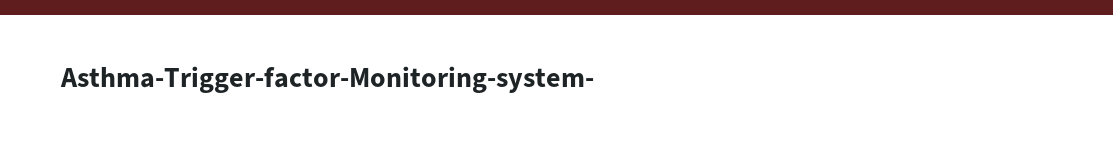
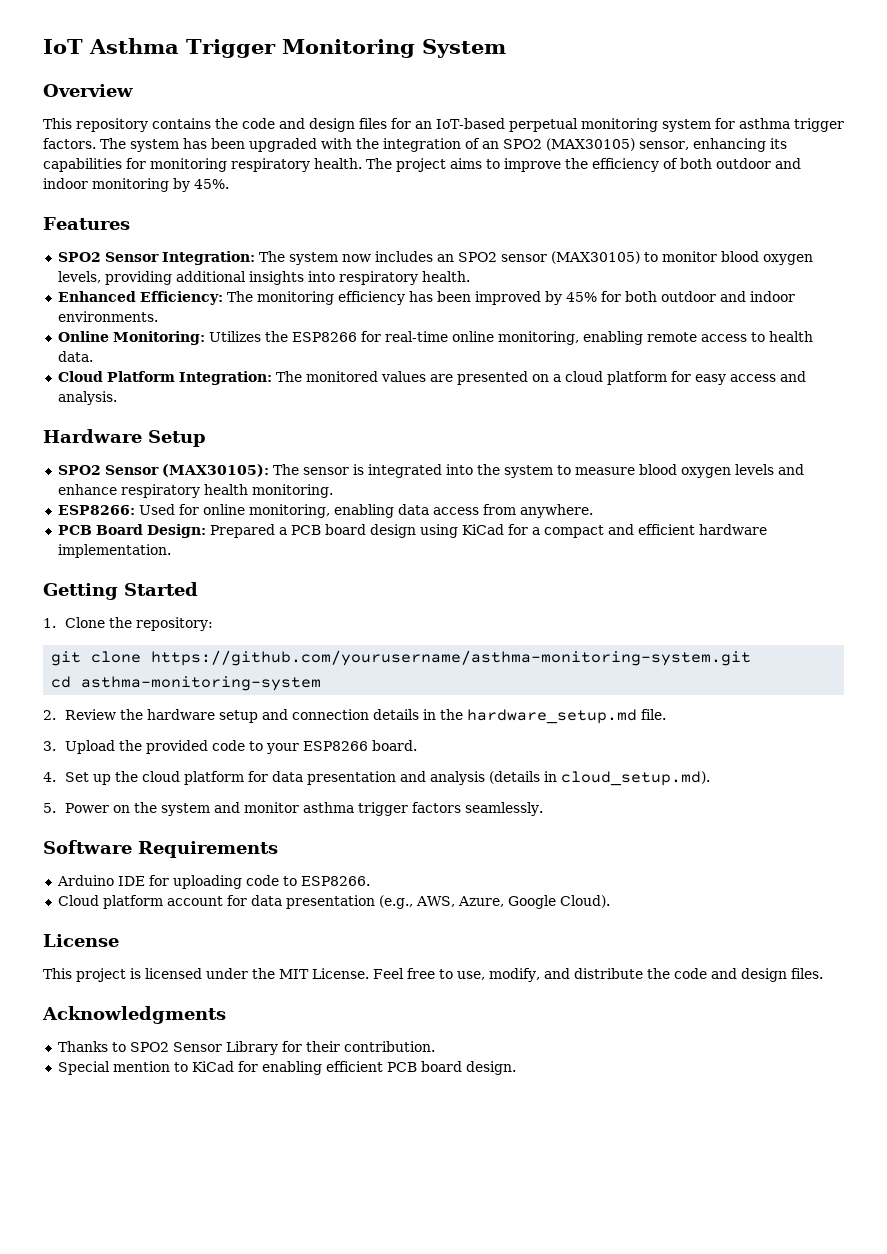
[60,66,594,93] Asthma-Trigger-factor-Monitoring-system- -> [43,38,506,58] [43,84,133,97] [43,118,844,132] [43,138,787,152] [43,158,801,172] [43,178,229,192] [43,217,130,230] [57,251,813,265] [57,271,470,285] [57,291,795,305] [57,311,158,322] [57,331,813,345] [57,351,93,362] [57,371,806,385] [57,391,117,405] [43,429,206,447] [57,464,804,478] [57,484,333,498] [57,504,593,518] [57,524,767,538] [57,544,171,558] [43,582,198,600] [43,617,213,631] [51,650,752,666] [51,676,322,691] [43,709,666,724] [43,740,417,754] [43,771,710,786] [43,802,543,816] [43,840,278,858] [56,875,370,889] [57,895,610,909] [43,934,119,947] [43,968,823,982] [42,1006,226,1024] [57,1041,435,1055] [57,1061,516,1075] IoT Asthma Trigger Monitoring System // Overview // This repository contains the code and design files for an IoT-based perpetual monitoring system for asthma trigger factors. The system has been upgraded with the integration of an SPO2 (MAX30105) sensor, enhancing its capabilities for monitoring respiratory health. The project aims to improve the efficiency of both outdoor and indoor monitoring by 45%. // Features // SPO2 Sensor Integration: The system now includes an SPO2 sensor (MAX30105) to monitor blood oxygen levels, providing additional insights into respiratory health. // Enhanced Efficiency: The monitoring efficiency has been improved by 45% for both outdoor and indoor environments. // Online Monitoring: Utilizes the ESP8266 for real-time online monitoring, enabling remote access to health data. // Cloud Platform Integration: The monitored values are presented on a cloud platform for easy access and analysis. // Hardware Setup // SPO2 Sensor (MAX30105): The sensor is integrated into the system to measure blood oxygen levels and enhance respiratory health monitoring. // ESP8266: Used for online monitoring, enabling data access from anywhere. // PCB Board Design: Prepared a PCB board design using KiCad for a compact and efficient hardware implementation. // Getting Started // 1. Clone the repository: // git clone https://github.com/yourusername/asthma-monitoring-system.git // cd asthma-monitoring-system // 2. Review the hardware setup and connection details in the hardware_setup.md file. // 3. Upload the provided code to your ESP8266 board. // 4. Set up the cloud platform for data presentation and analysis (details in cloud_setup.md). // 5. Power on the system and monitor asthma trigger factors seamlessly. // Software Requirements // Arduino IDE for uploading code to ESP8266. // Cloud platform account for data presentation (e.g., AWS, Azure, Google Cloud). // License // This project is licensed under the MIT License. Feel free to use, modify, and distribute the code and design files. // Acknowledgments // Thanks to SPO2 Sensor Library for their contribution. // Special mention to KiCad for enabling efficient PCB board design.

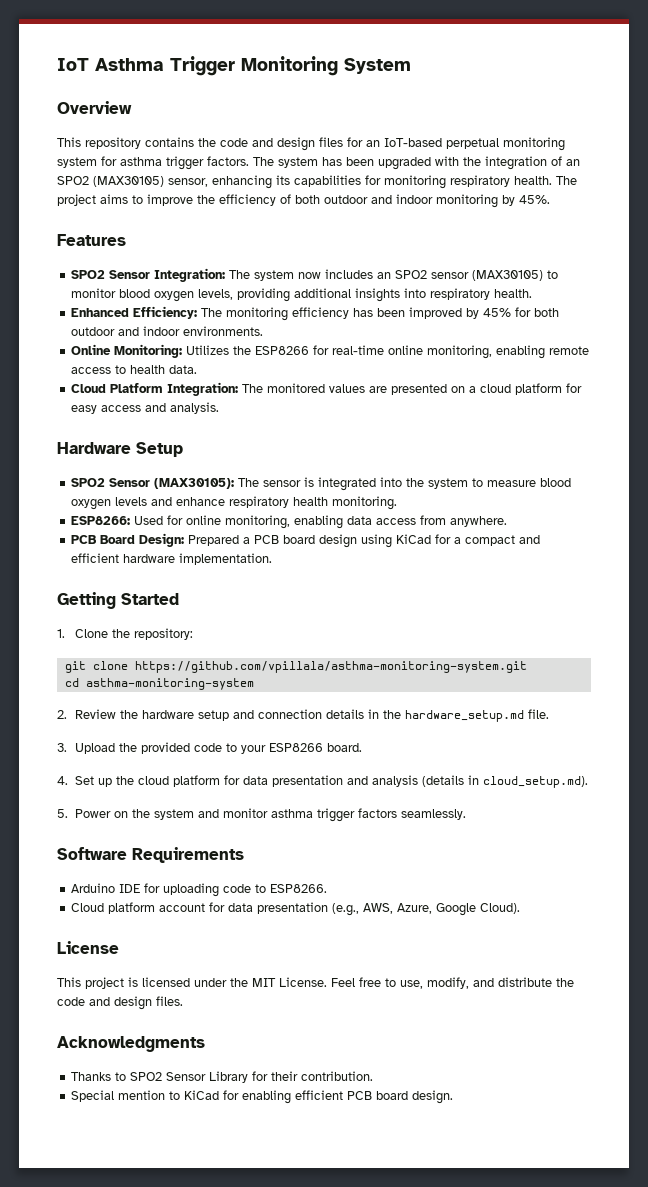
[151,650,752,666] https://github.com/yourusername/asthma-monitoring-system.git -> [134,661,527,673] https://github.com/vpillala/asthma-monitoring-system.git

